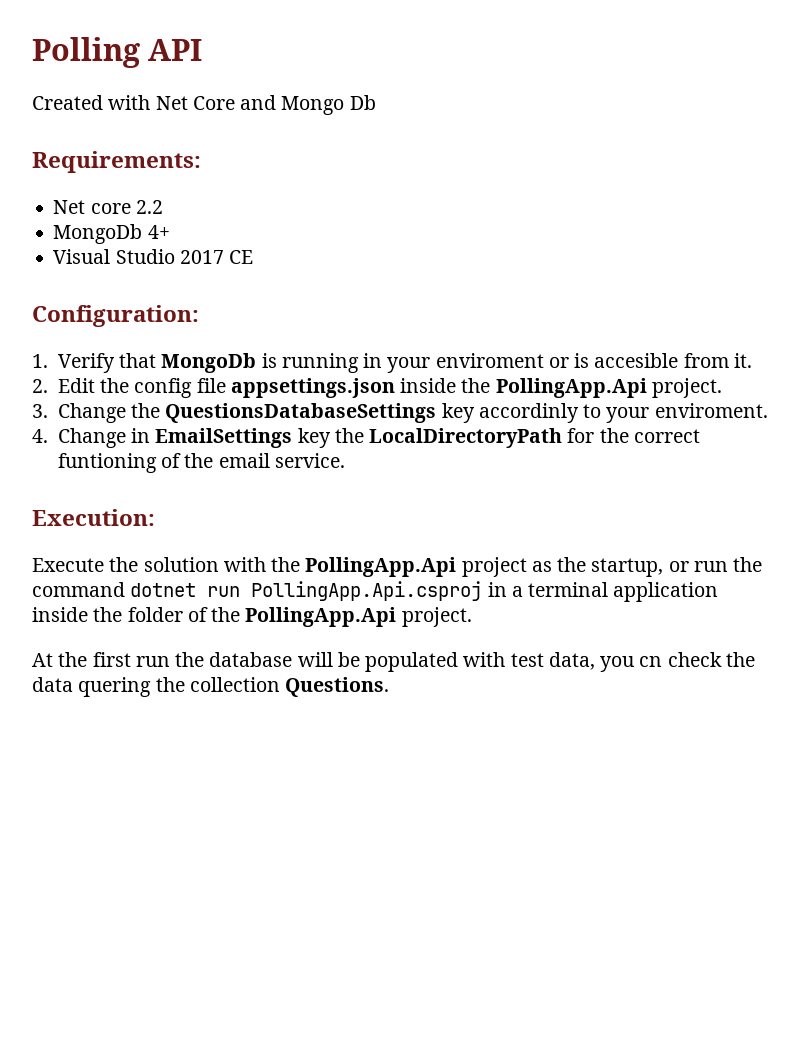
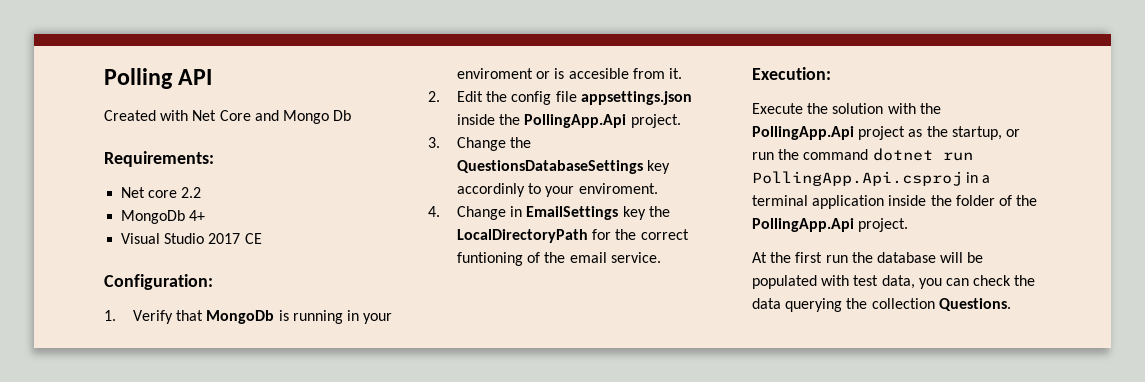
[639,656,663,667] cn -> [945,278,969,286] can
[78,677,152,697] quering -> [785,298,843,312] querying

